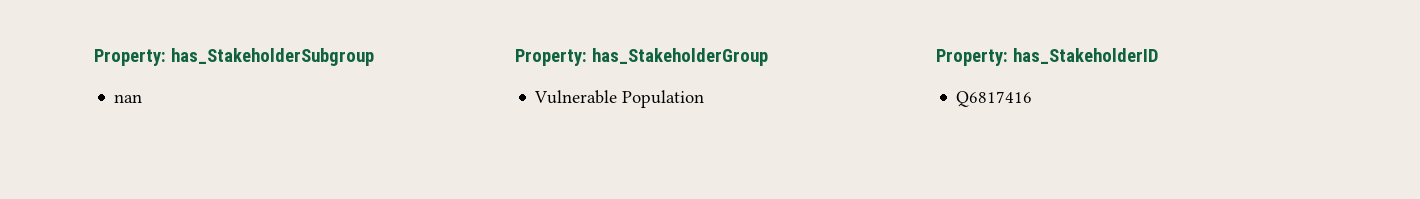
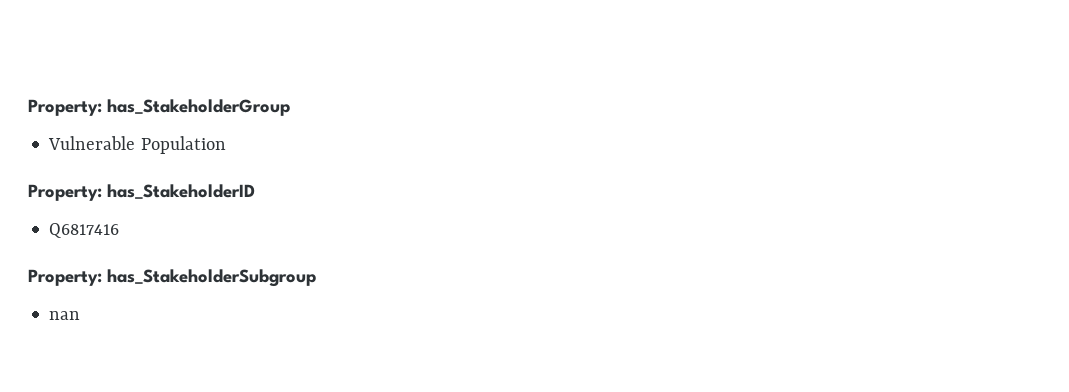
[94,48,374,66] [114,94,143,103] [515,49,587,66] Property: has_StakeholderSubgroup // nan // Property: -> [28,99,102,116] Property:
(1033, 99) none -> [28,269,316,287] [49,311,81,320] // Property: has_StakeholderSubgroup // nan

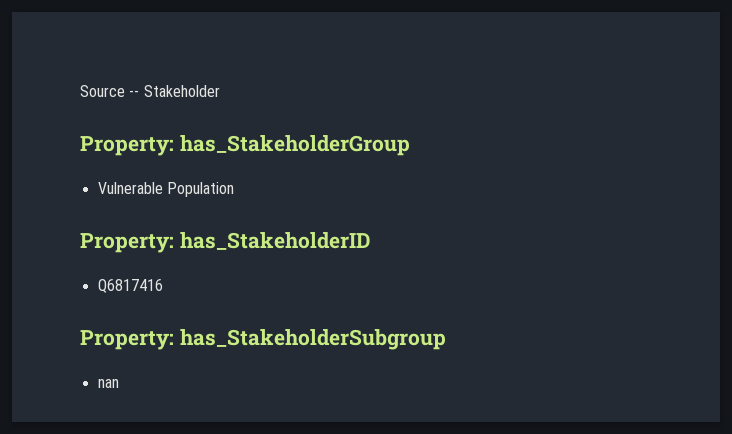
(28, 107) none -> [80,85,220,97] Source -- Stakeholder //

